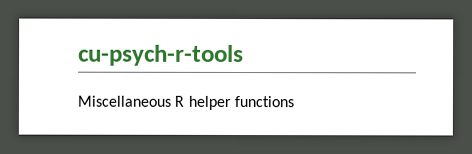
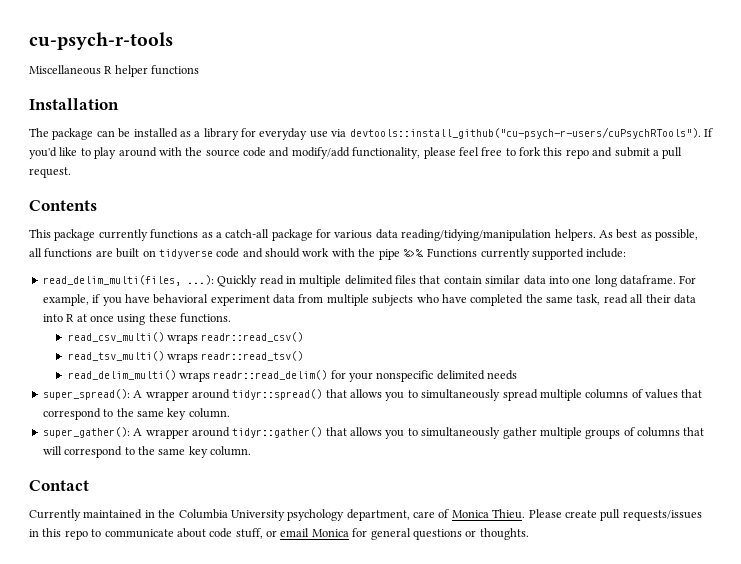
(294, 101) none -> [29,98,119,110] [29,127,713,140] [29,147,683,159] [29,167,71,178] [29,200,97,211] [29,229,698,241] [29,248,627,260] [42,275,697,287] [42,294,696,306] [42,313,231,325] [67,332,304,344] [67,351,304,363] [67,370,518,382] [42,389,703,401] [42,408,230,420] [42,427,705,439] [42,446,251,458] [29,480,89,491] [29,509,702,521] [29,528,529,540] // Installation // The package can be installed as a library for everyday use via devtools::install_github("cu-psych-r-users/cuPsychRTools"). If you'd like to play around with the source code and modify/add functionality, please feel free to fork this repo and submit a pull request. // Contents // This package currently functions as a catch-all package for various data reading/tidying/manipulation helpers. As best as possible, all functions are built on tidyverse code and should work with the pipe %>%. Functions currently supported include: // read_delim_multi(files, ...): Quickly read in multiple delimited files that contain similar data into one long dataframe. For example, if you have behavioral experiment data from multiple subjects who have completed the same task, read all their data into R at once using these functions. // read_csv_multi() wraps readr::read_csv() // read_tsv_multi() wraps readr::read_tsv() // read_delim_multi() wraps readr::read_delim() for your nonspecific delimited needs // super_spread(): A wrapper around tidyr::spread() that allows you to simultaneously spread multiple columns of values that correspond to the same key column. // super_gather(): A wrapper around tidyr::gather() that allows you to simultaneously gather multiple groups of columns that will correspond to the same key column. // Contact // Currently maintained in the Columbia University psychology department, care of Monica Thieu. Please create pull requests/issues in this repo to communicate about code stuff, or email Monica for general questions or thoughts.

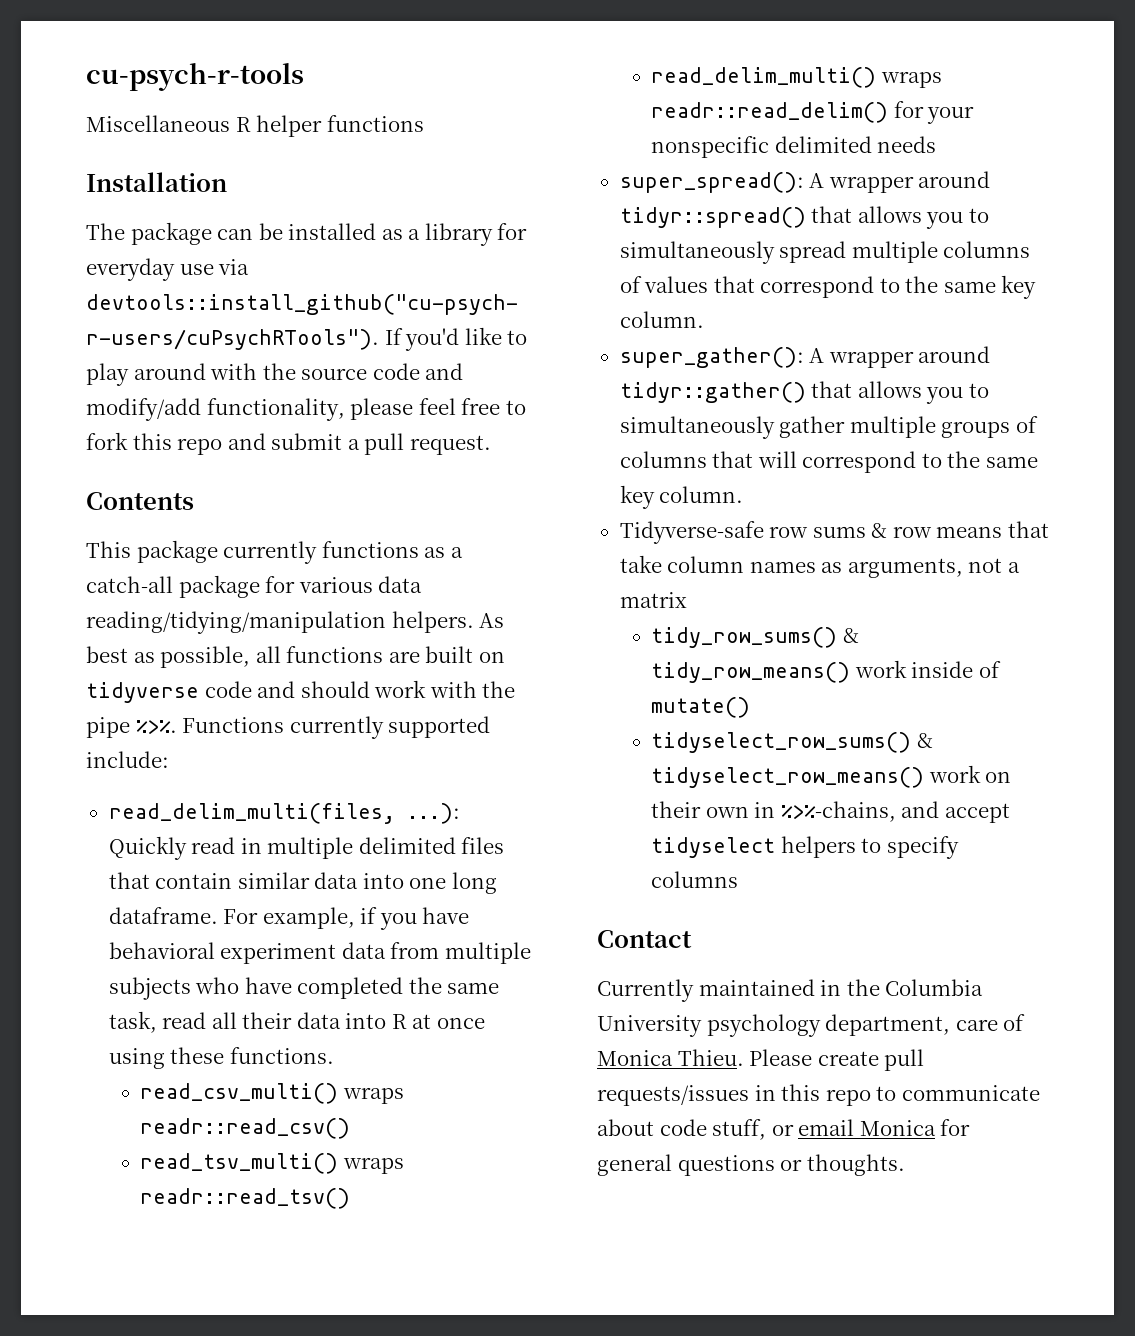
(251, 451) none -> [619,521,1049,544] [619,555,1020,578] [619,592,687,608] [651,627,859,648] [651,660,1001,683] [651,697,751,718] [651,732,933,753] [651,765,1012,788] [651,801,1010,823] [651,836,959,859] [651,871,739,888] // Tidyverse-safe row sums & row means that take column names as arguments, not a matrix // tidy_row_sums() & tidy_row_means() work inside of mutate() // tidyselect_row_sums() & tidyselect_row_means() work on their own in %>%-chains, and accept tidyselect helpers to specify columns

